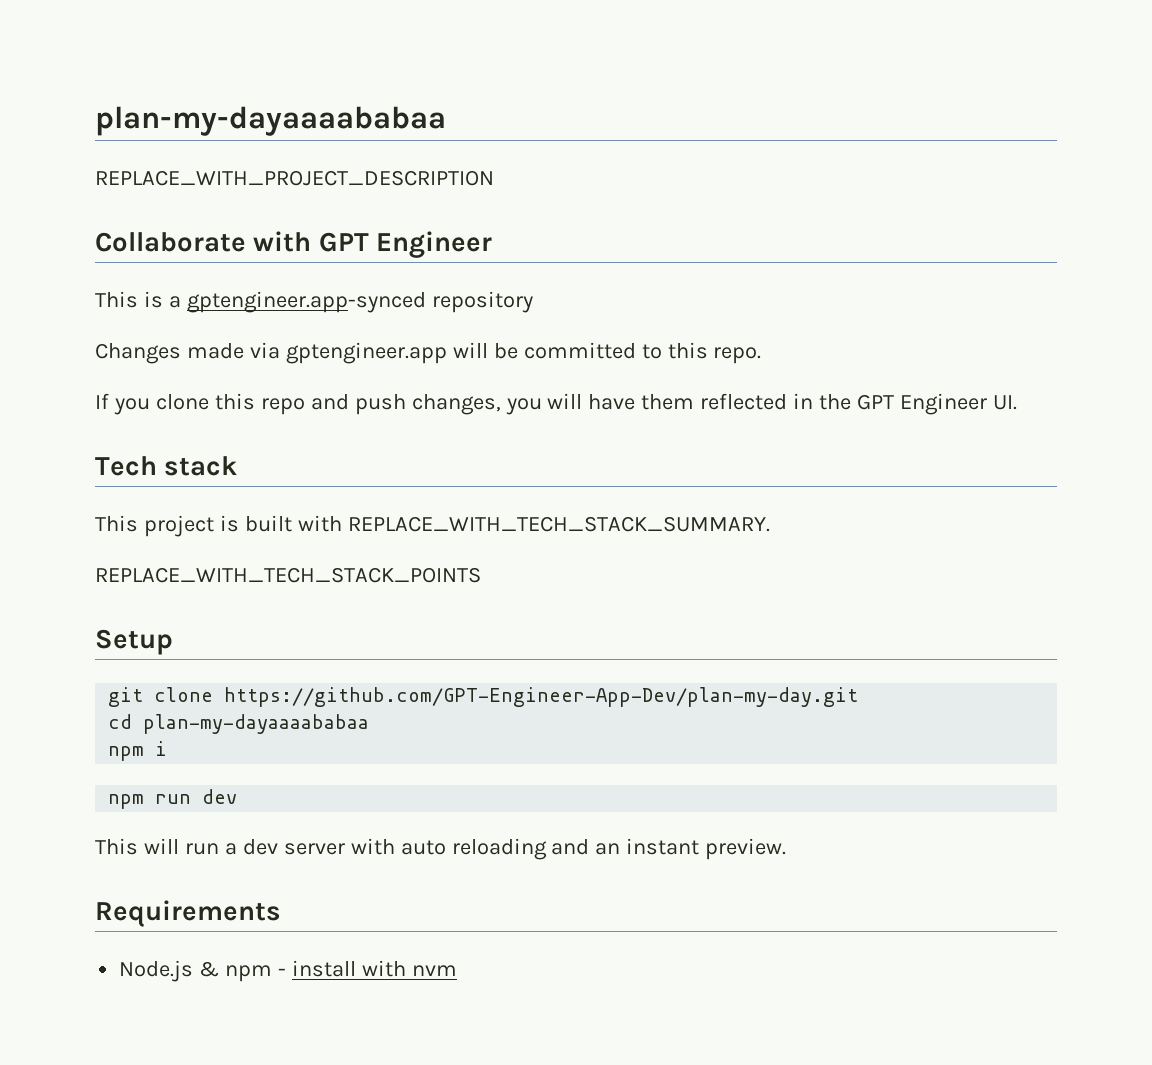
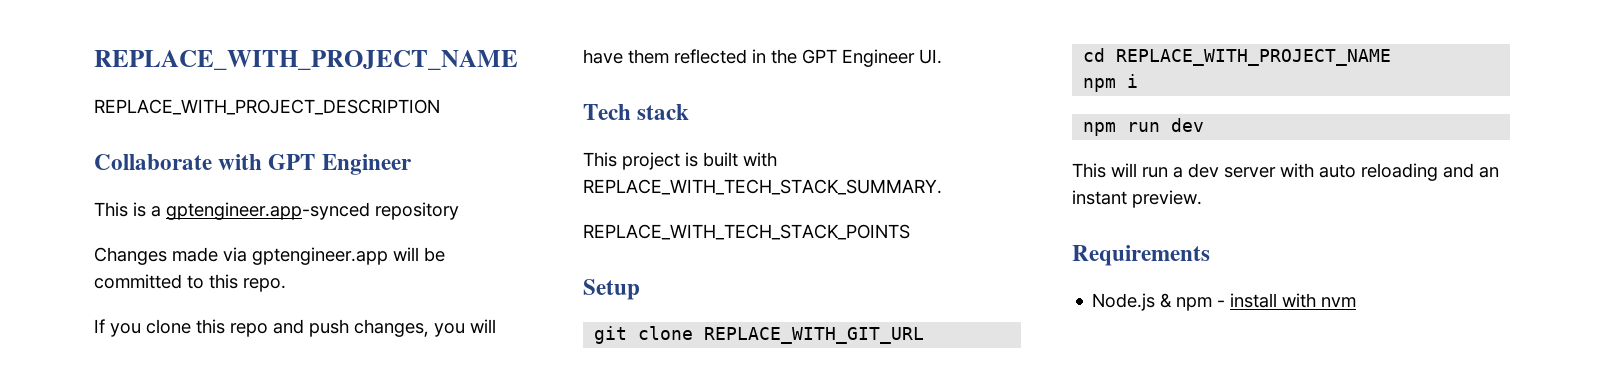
[95,106,446,136] plan-my-dayaaaababaa -> [94,50,518,70] REPLACE_WITH_PROJECT_NAME
[224,687,859,707] https://github.com/GPT-Engineer-App-Dev/plan-my-day.git -> [704,327,925,344] REPLACE_WITH_GIT_URL
[143,714,370,734] plan-my-dayaaaababaa -> [1116,49,1392,66] REPLACE_WITH_PROJECT_NAME

